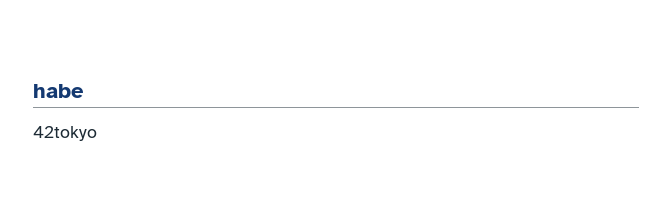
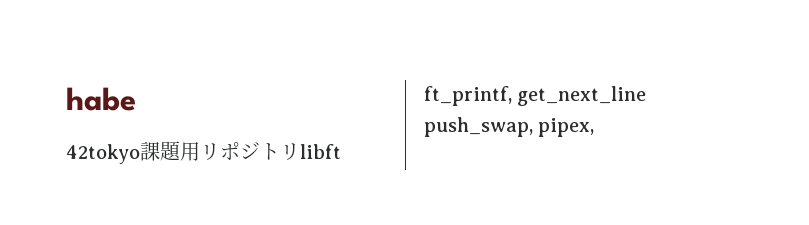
(97, 133) none -> [140,141,341,161] [424,86,647,106] [424,117,595,137] 課題用リポジトリlibft ft_printf, get_next_line push_swap, pipex,

